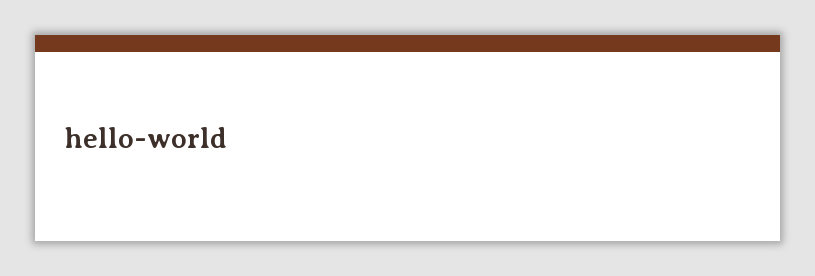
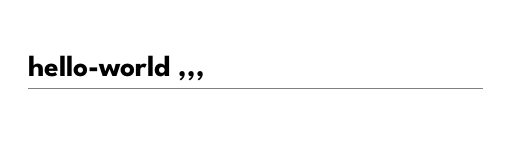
(227, 137) none -> [178,71,205,81] ,,,

